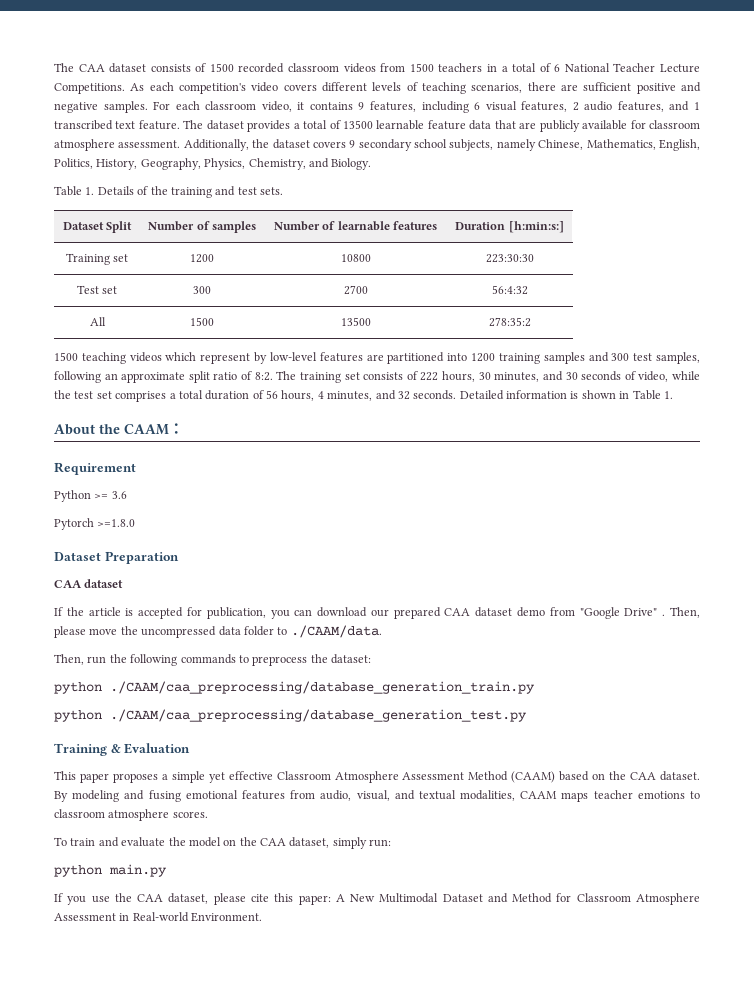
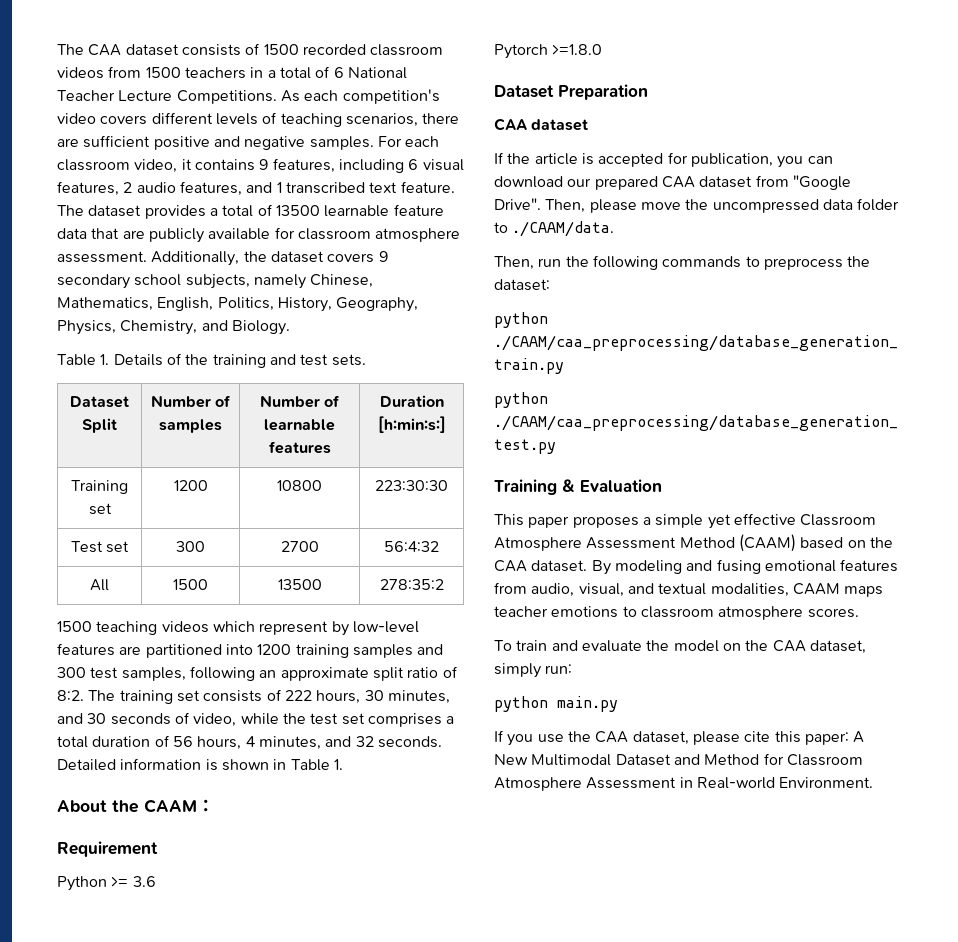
[517,607,546,617] demo -> (753, 182) none
[624,608,666,616] Drive" . -> [494,198,541,210] Drive".

